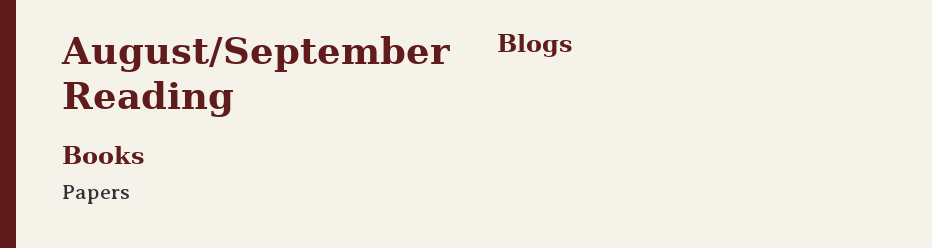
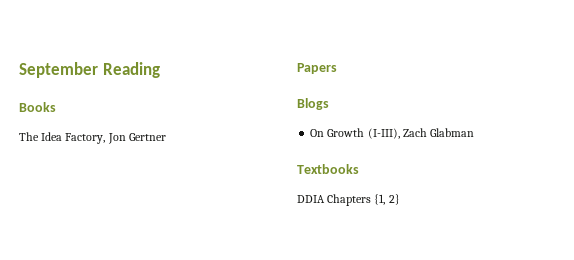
[61,36,450,72] August/September -> [19,62,98,78] September
[62,185,130,204] [497,34,573,57] Papers // Blogs -> [19,132,166,144] [297,63,337,74] [297,98,329,110] [310,128,475,139] [297,164,359,174] [297,194,400,206] The Idea Factory, Jon Gertner // Papers // Blogs // On Growth (I-III), Zach Glabman // Textbooks // DDIA Chapters {1, 2}

